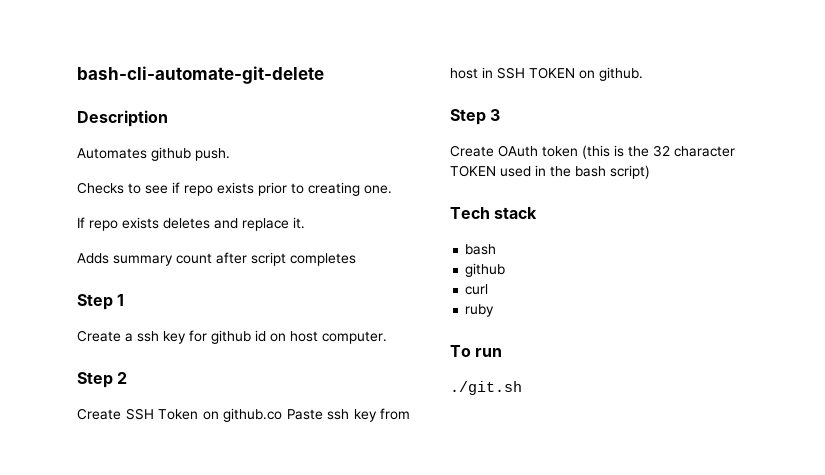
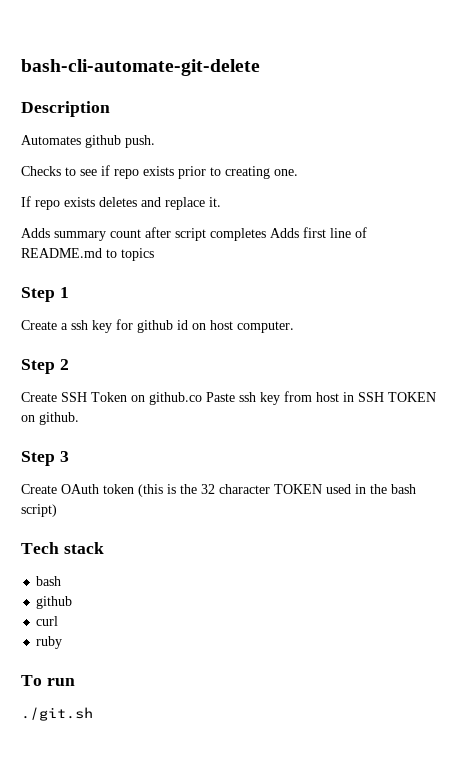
(356, 259) none -> [270,227,367,238] [21,248,154,261] Adds first line of README.md to topics

